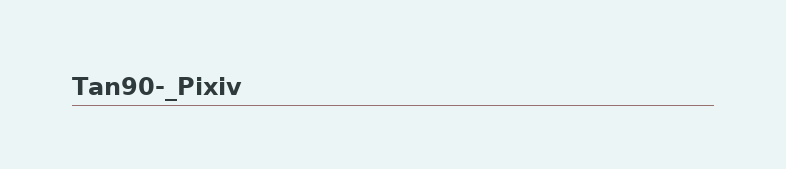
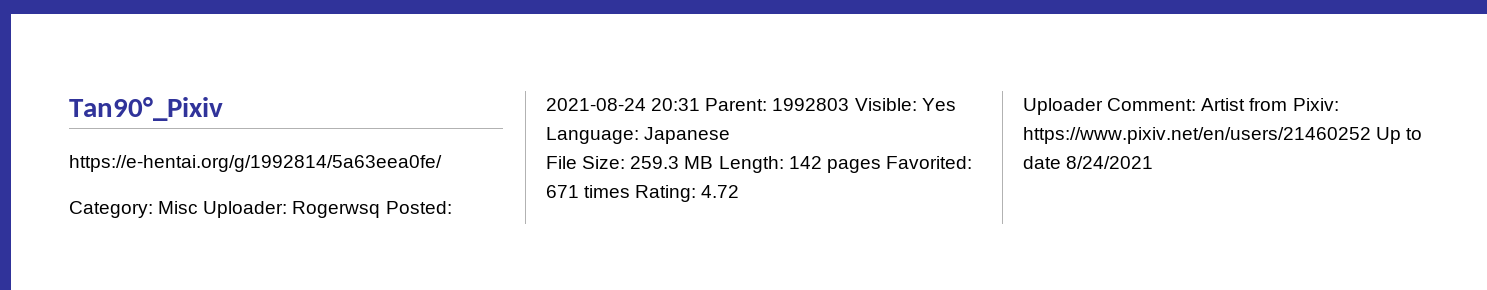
[72,77,242,101] Tan90-_Pixiv -> [69,97,223,121] [69,155,442,172] [69,201,452,218] [546,98,956,111] [546,127,731,144] [546,156,972,173] [546,185,740,202] [1023,98,1339,115] [1023,127,1423,144] [1023,156,1154,169] Tan90°_Pixiv // https://e-hentai.org/g/1992814/5a63eea0fe/ // Category: Misc Uploader: Rogerwsq Posted: 2021-08-24 20:31 Parent: 1992803 Visible: Yes Language: Japanese // File Size: 259.3 MB Length: 142 pages Favorited: 671 times Rating: 4.72 // Uploader Comment: Artist from Pixiv: https://www.pixiv.net/en/users/21460252 Up to date 8/24/2021

